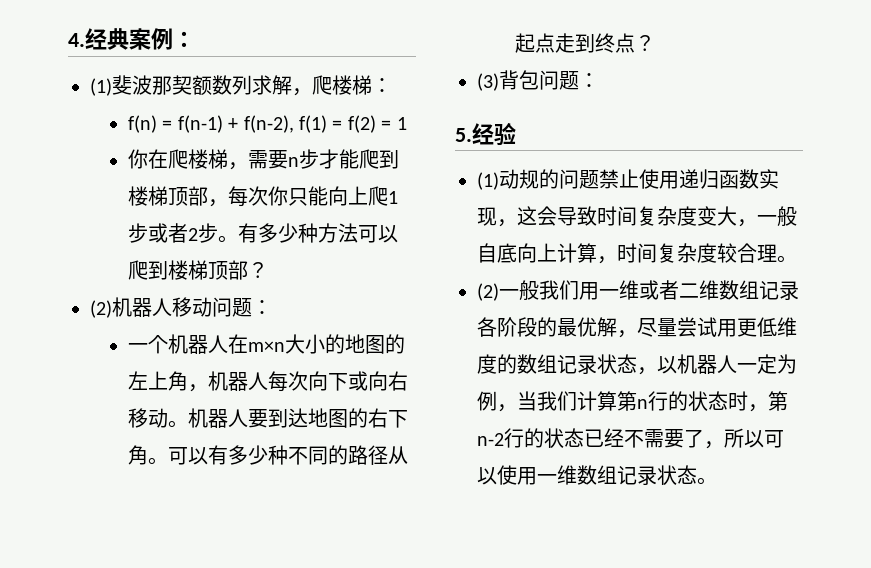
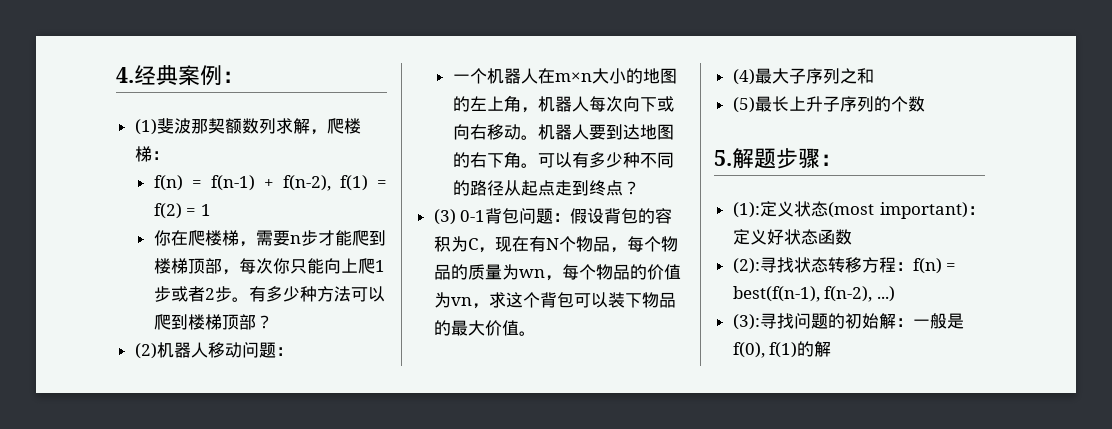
(499, 82) none -> [460,210,486,222] 0-1
[455,122,516,146] [477,169,779,190] [477,206,797,227] [477,243,797,264] [477,280,799,301] [477,317,797,338] [477,354,797,375] [477,391,788,412] [477,428,784,449] [477,465,717,485] // 5.经验 // (1)动规的问题禁止使用递归函数实现，这会导致时间复杂度变大，一般自底向上计算，时间复杂度较合理。 // (2)一般我们用一维或者二维数组记录各阶段的最优解，尽量尝试用更低维度的数组记录状态，以机器人一定为例，当我们计算第n行的状态时，第n-2行的状态已经不需要了，所以可以使用一维数组记录状态。 -> [570,208,673,224] [433,236,678,253] [433,264,681,281] [433,292,676,309] [433,320,536,336] [732,68,874,85] [732,96,925,113] [714,148,842,169] [732,201,985,219] [732,229,852,245] [732,257,957,274] [732,286,895,302] [732,313,964,330] [732,341,832,358] 假设背包的容积为C，现在有N个物品，每个物品的质量为wn，每个物品的价值为vn，求这个背包可以装下物品的最大价值。 // (4)最大子序列之和 // (5)最长上升子序列的个数 // 5.解题步骤： // (1):定义状态(most important)：定义好状态函数 // (2):寻找状态转移方程：f(n) = best(f(n-1), f(n-2), ...) // (3):寻找问题的初始解：一般是f(0), f(1)的解

